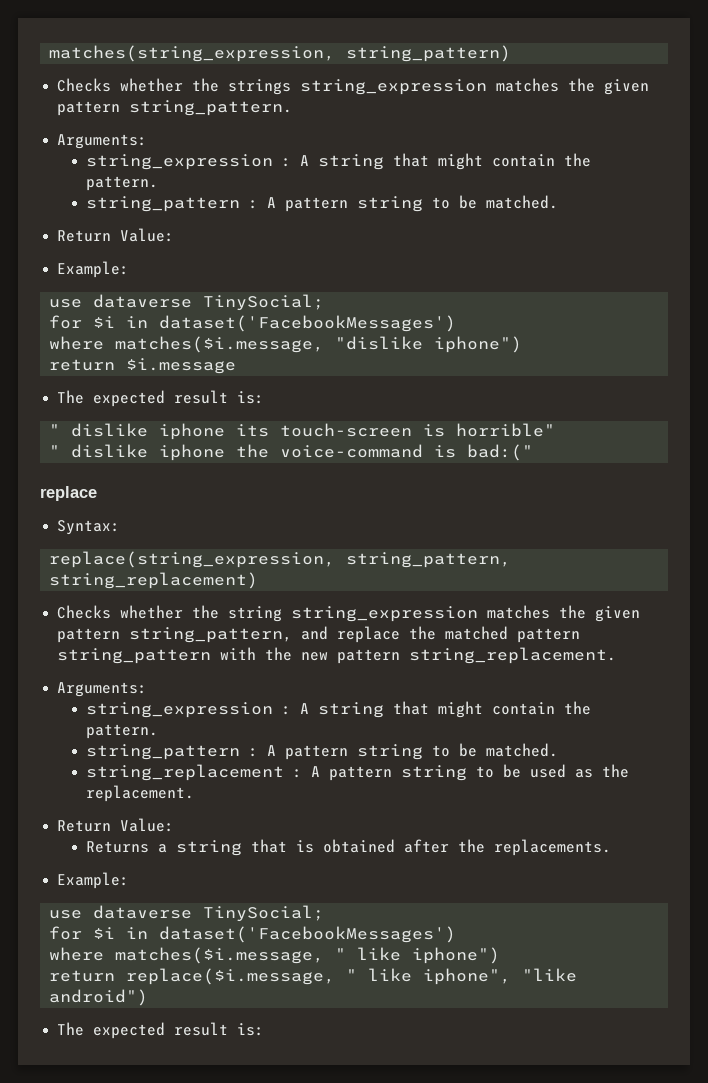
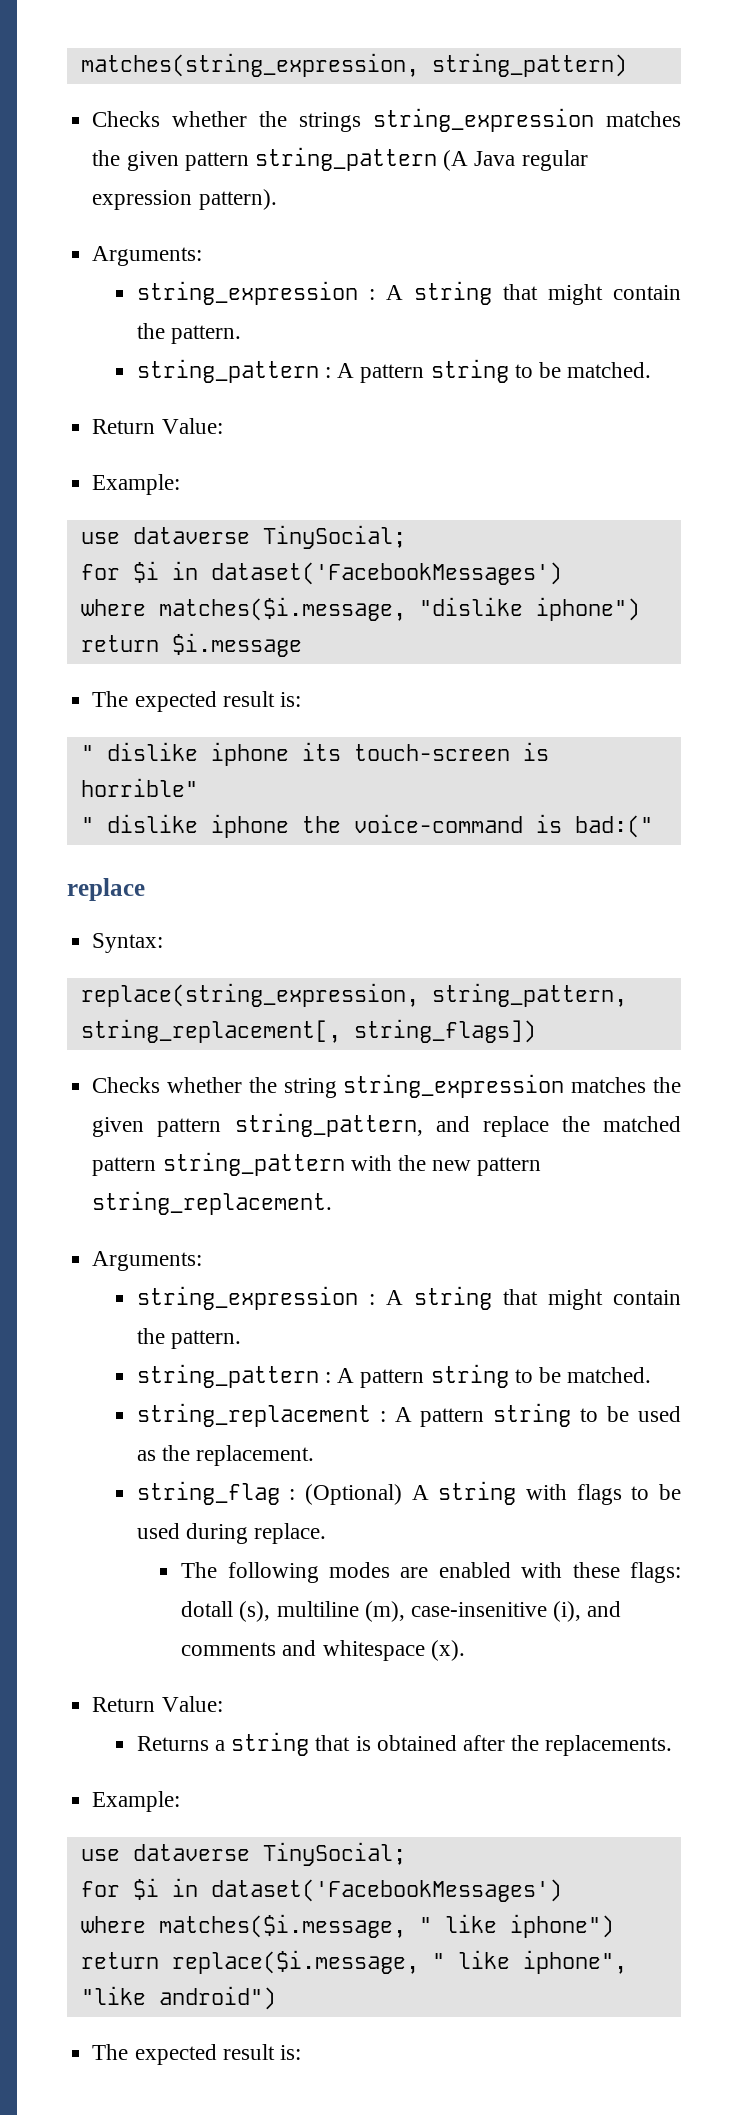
[129,100,293,116] string_pattern. -> [254,147,588,171] [92,189,277,210] string_pattern (A Java regular expression pattern).
[49,572,259,589] string_replacement) -> [80,1019,536,1043] string_replacement[, string_flags])
(195, 793) none -> [136,1481,681,1505] [136,1523,327,1544] [181,1562,681,1583] [181,1601,622,1622] [181,1640,465,1661] // string_flag : (Optional) A string with flags to be used during replace. // The following modes are enabled with these flags: dotall (s), multiline (m), case-insenitive (i), and comments and whitespace (x).

